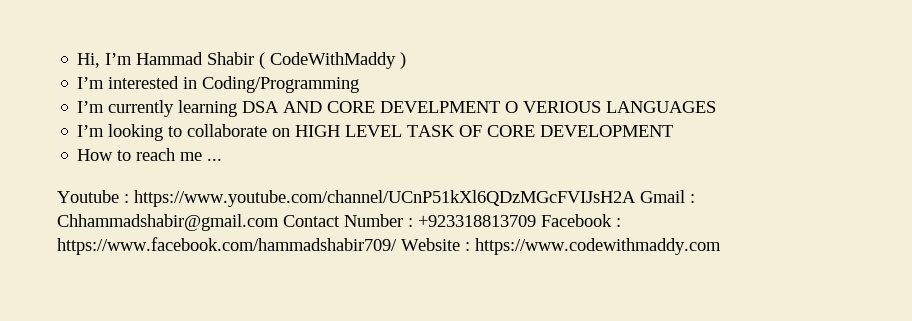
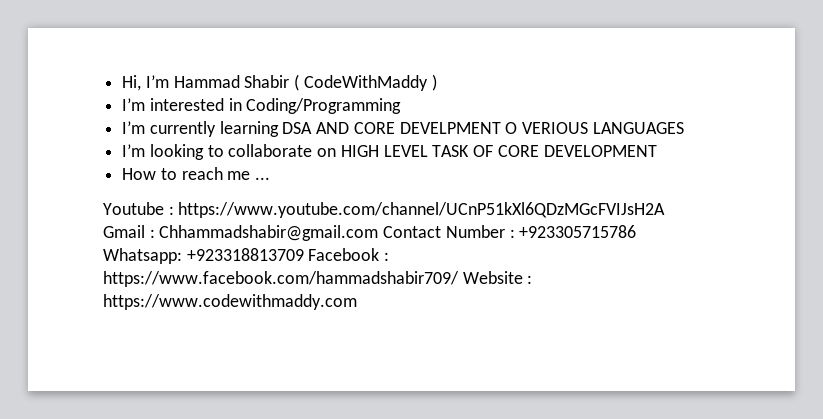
(413, 222) none -> [519,225,637,238] [103,248,182,264] +923305715786 Whatsapp:

